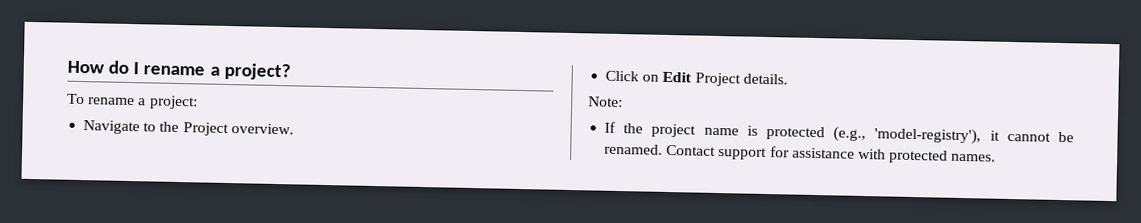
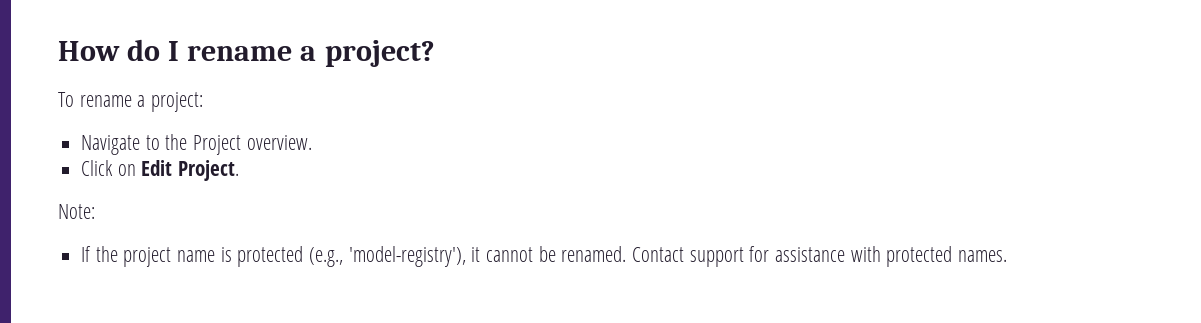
[694,72,788,87] Project details. -> [178,160,240,181] Project.

